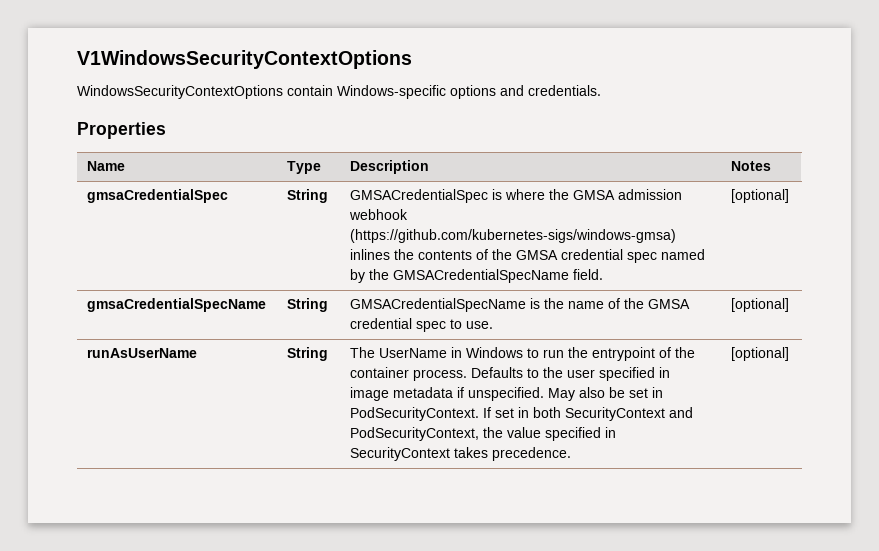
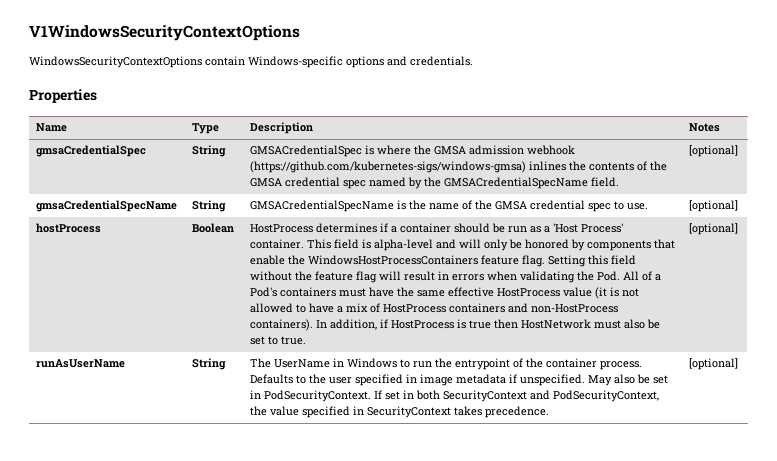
(790, 305) none -> [36,223,102,233] [192,223,235,233] [250,223,624,233] [250,239,676,251] [250,255,637,267] [250,271,662,283] [250,287,640,299] [250,303,619,313] [250,319,661,331] [250,336,307,345] [689,223,739,235] // hostProcess | Boolean | HostProcess determines if a container should be run as a 'Host Process' container. This field is alpha-level and will only be honored by components that enable the WindowsHostProcessContainers feature flag. Setting this field without the feature flag will result in errors when validating the Pod. All of a Pod's containers must have the same effective HostProcess value (it is not allowed to have a mix of HostProcess containers and non-HostProcess containers). In addition, if HostProcess is true then HostNetwork must also be set to true. | [optional]

